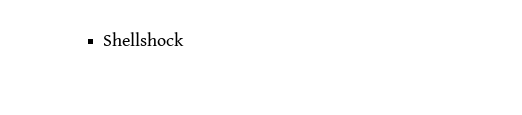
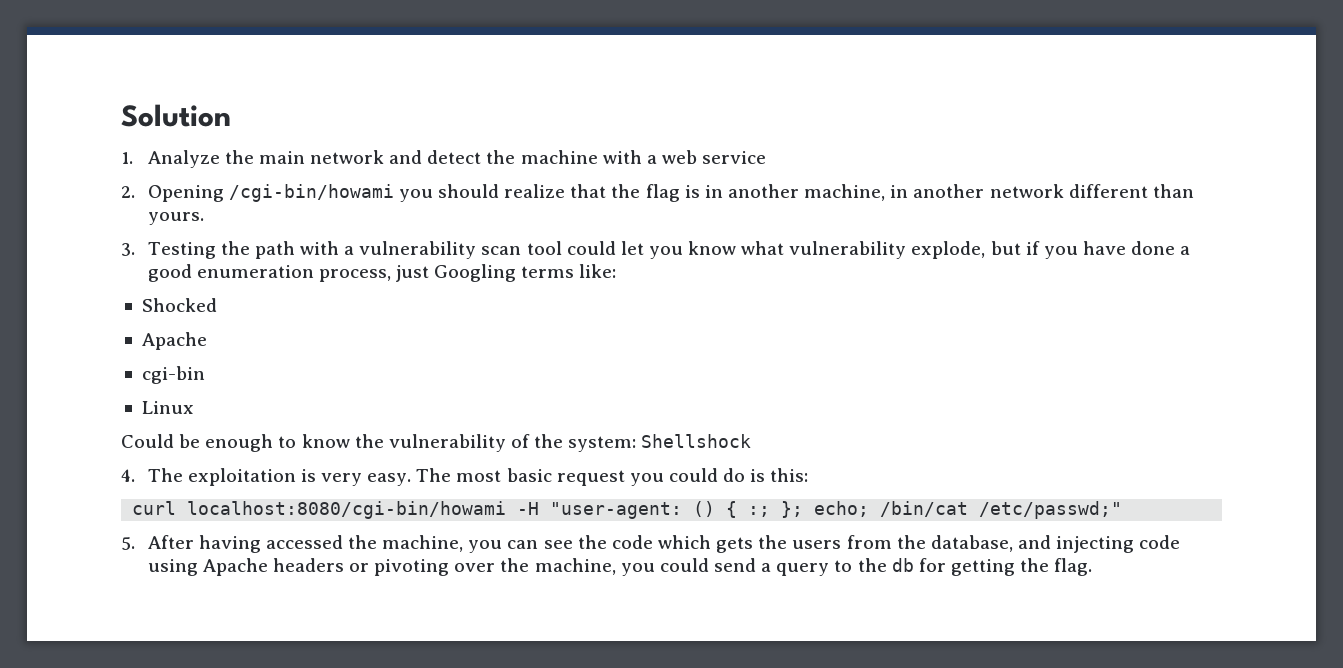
[103,32,185,46] Shellshock -> [121,104,231,127] [121,150,767,168] [121,184,1194,202] [147,212,204,225] [121,241,1191,259] [147,264,617,282] [141,298,217,312] [141,332,207,350] [141,366,205,384] [141,401,194,414] [121,434,752,452] [121,468,809,486] [132,501,1123,519] [121,535,1181,553] [147,558,1093,576] Solution // 1. Analyze the main network and detect the machine with a web service // 2. Opening /cgi-bin/howami you should realize that the flag is in another machine, in another network different than yours. // 3. Testing the path with a vulnerability scan tool could let you know what vulnerability explode, but if you have done a good enumeration process, just Googling terms like: // Shocked // Apache // cgi-bin // Linux // Could be enough to know the vulnerability of the system: Shellshock // 4. The exploitation is very easy. The most basic request you could do is this: // curl localhost:8080/cgi-bin/howami -H "user-agent: () { :; }; echo; /bin/cat /etc/passwd;" // 5. After having accessed the machine, you can see the code which gets the users from the database, and injecting code using Apache headers or pivoting over the machine, you could send a query to the db for getting the flag.

